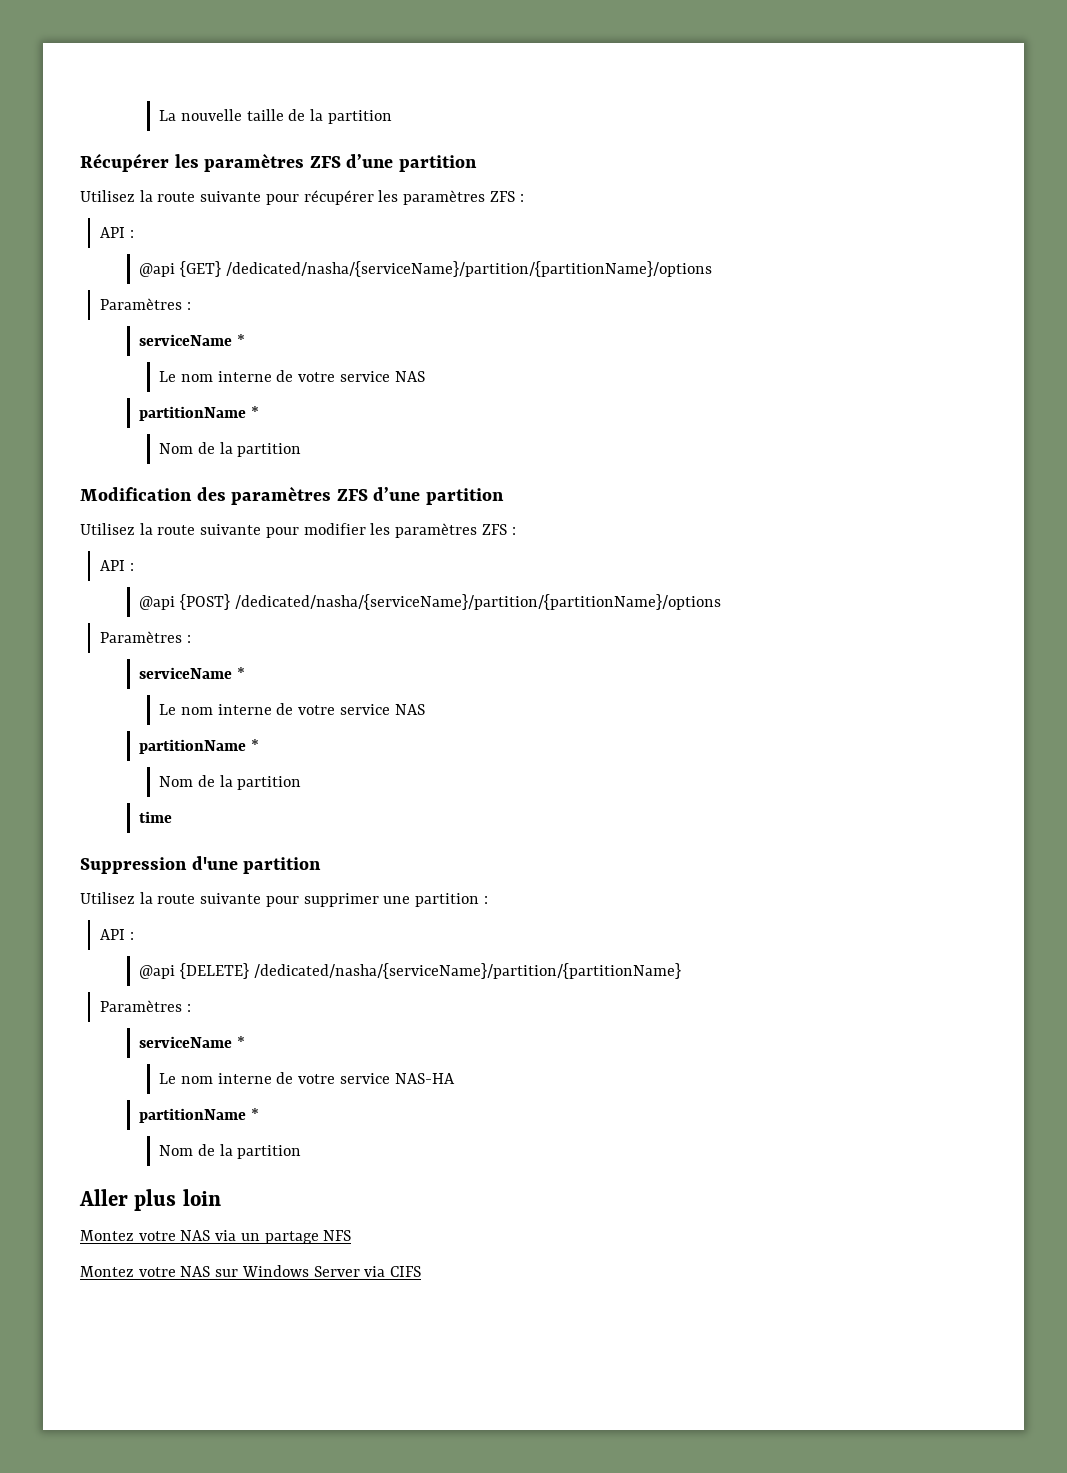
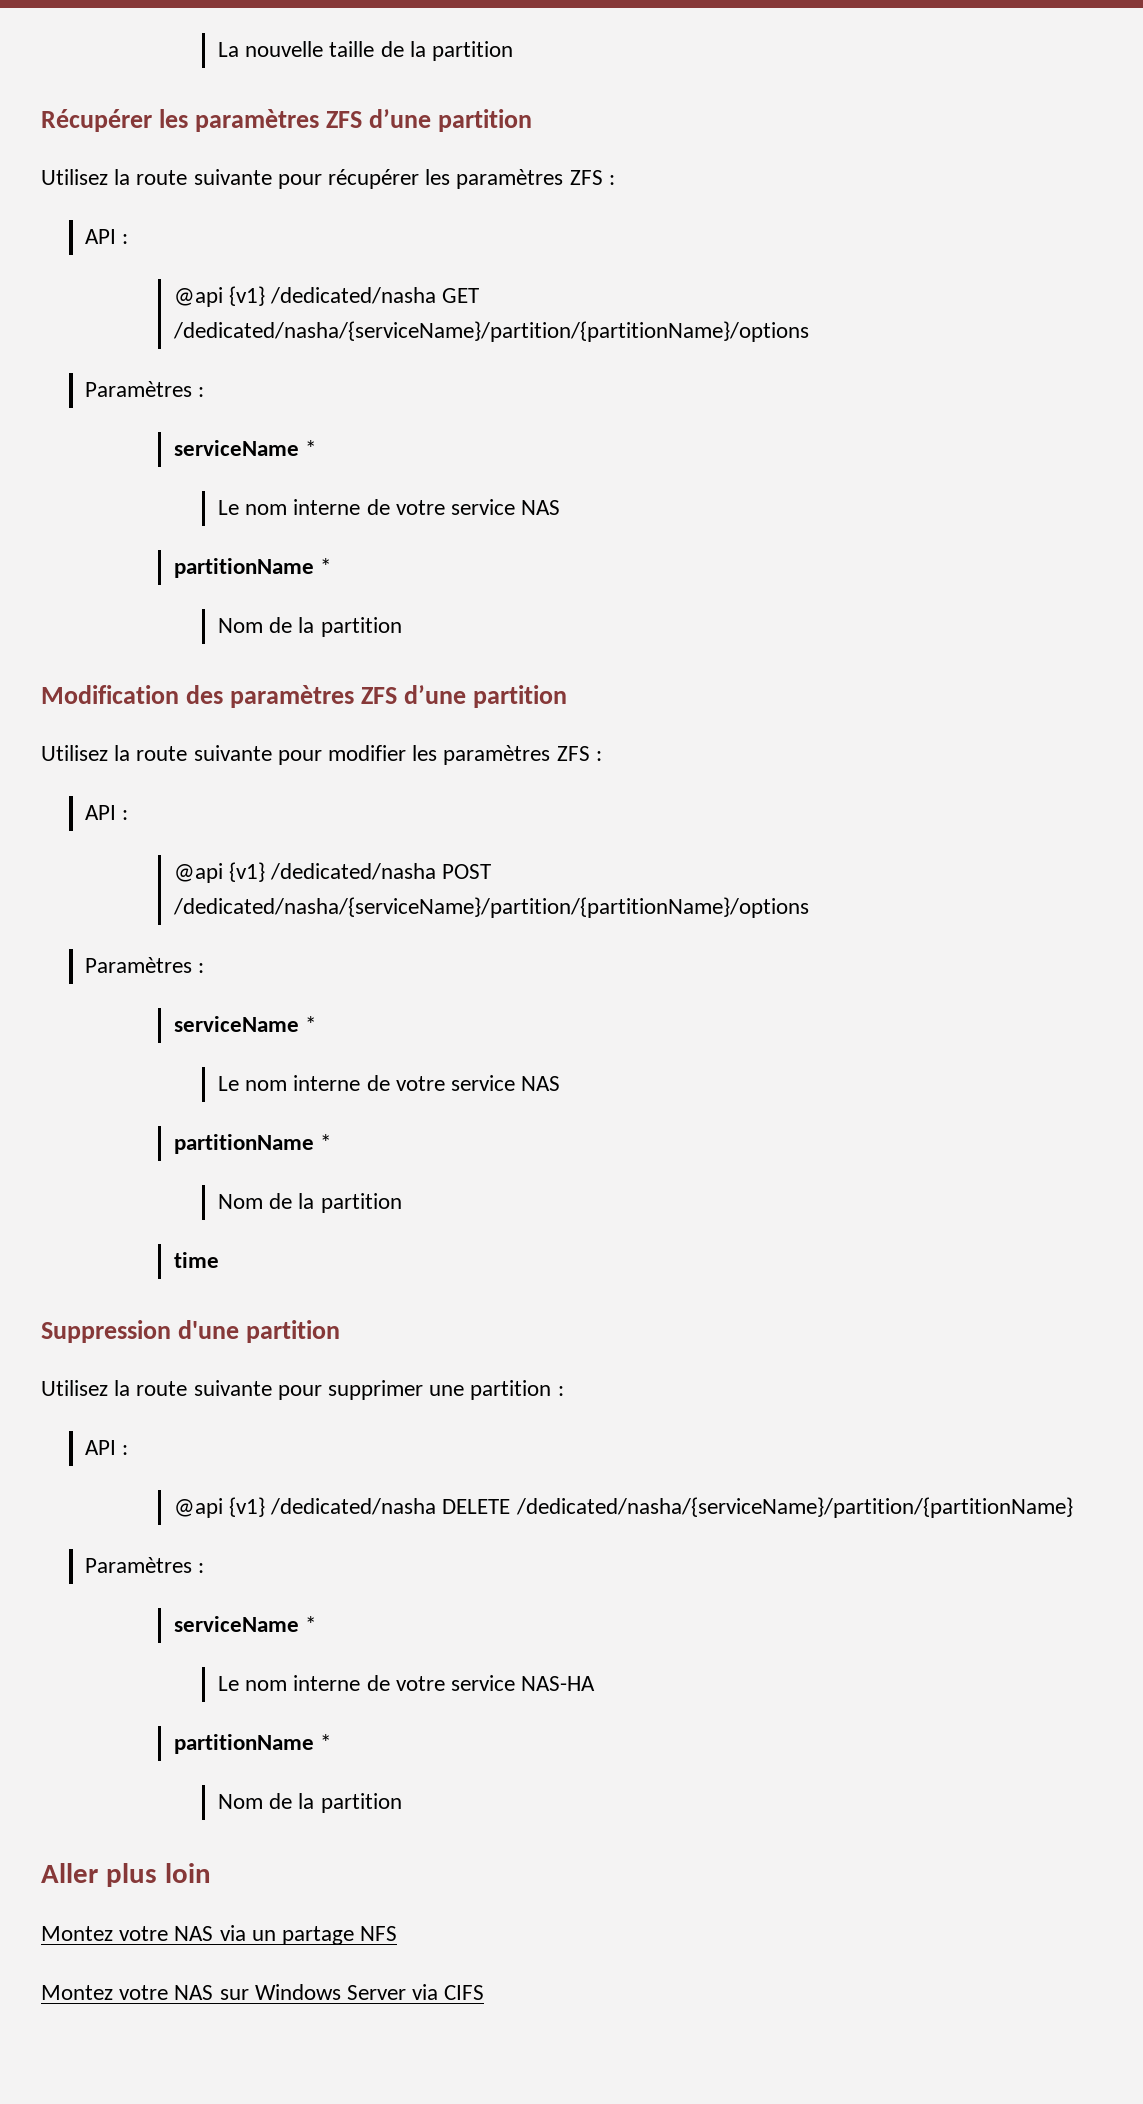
[180,261,222,277] {GET} -> [229,286,480,306] {v1} /dedicated/nasha GET
[180,594,231,610] {POST} -> [229,862,492,882] {v1} /dedicated/nasha POST
[180,963,250,979] {DELETE} -> [229,1497,511,1517] {v1} /dedicated/nasha DELETE

